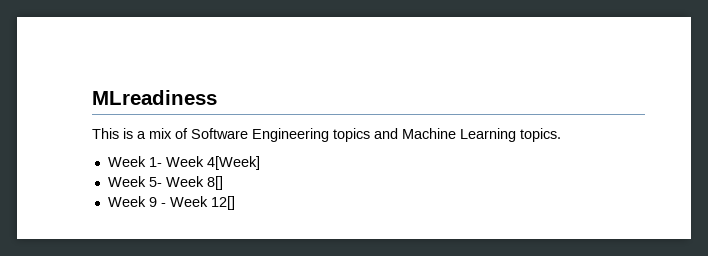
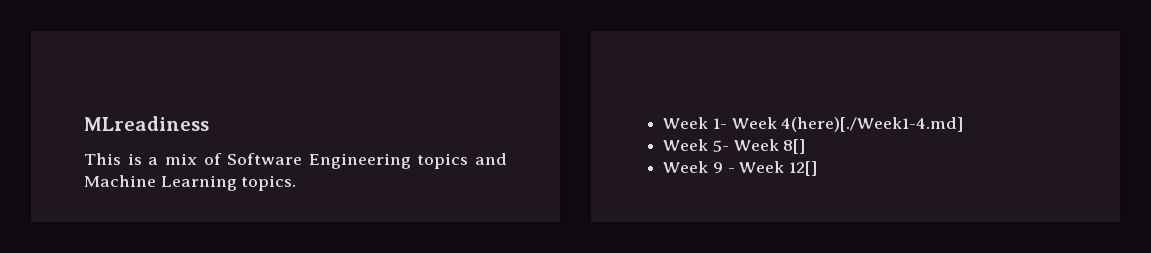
[206,156,260,170] 4[Week] -> [781,117,964,132] 4(here)[./Week1-4.md]

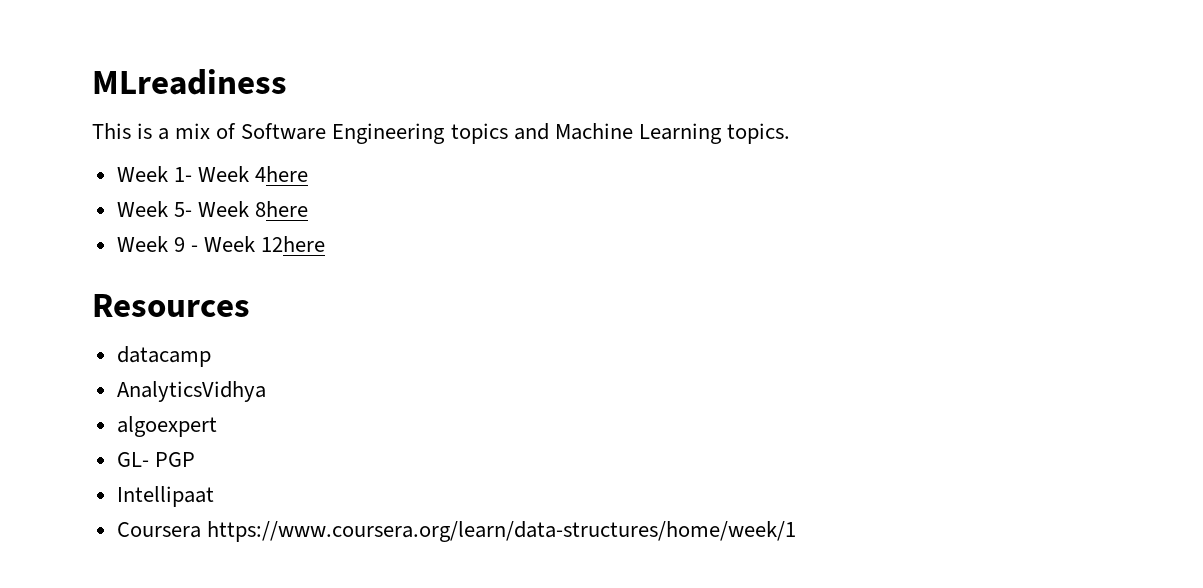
[781,117,964,132] 4(here)[./Week1-4.md] -> [254,166,308,182] 4here
[783,139,806,154] 8[] -> [254,201,308,217] 8here
[789,161,818,176] 12[] -> [261,236,326,252] [92,294,250,317] [116,346,211,367] [116,381,266,402] [116,416,217,437] [116,452,195,467] [116,486,214,507] [116,521,796,542] 12here // Resources // datacamp // AnalyticsVidhya // algoexpert // GL- PGP // Intellipaat // Coursera https://www.coursera.org/learn/data-structures/home/week/1

